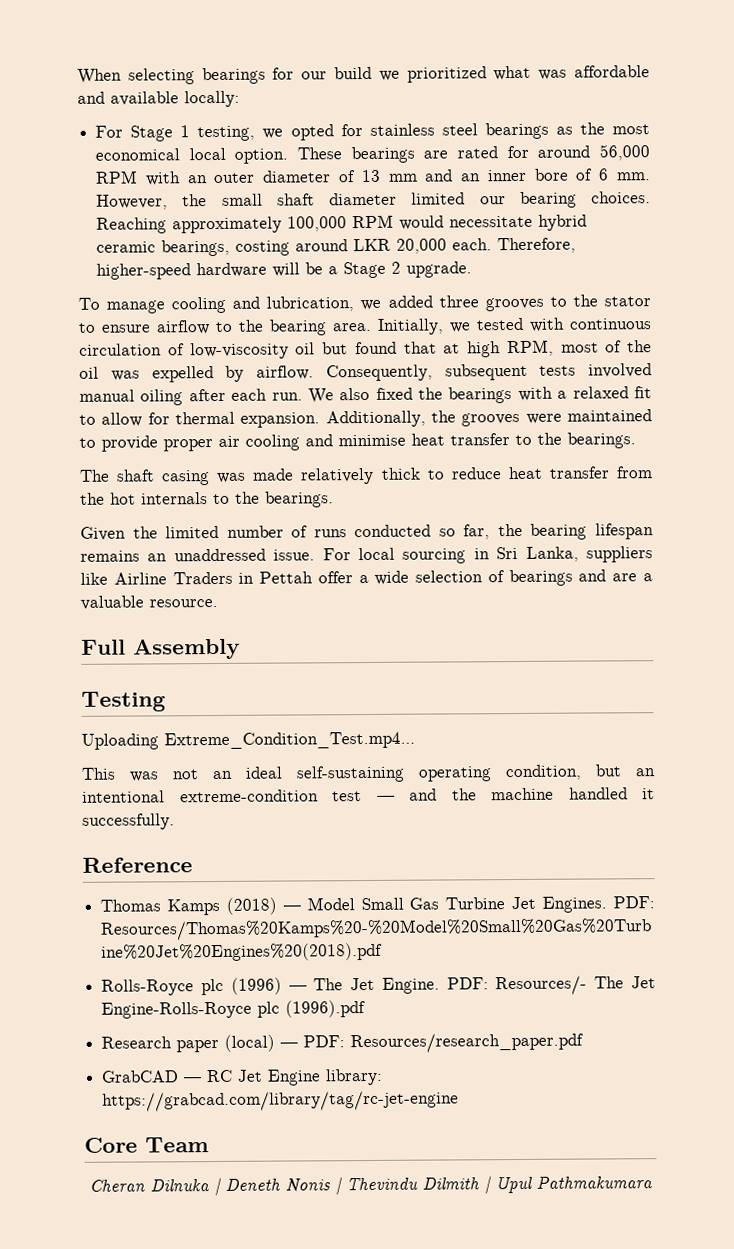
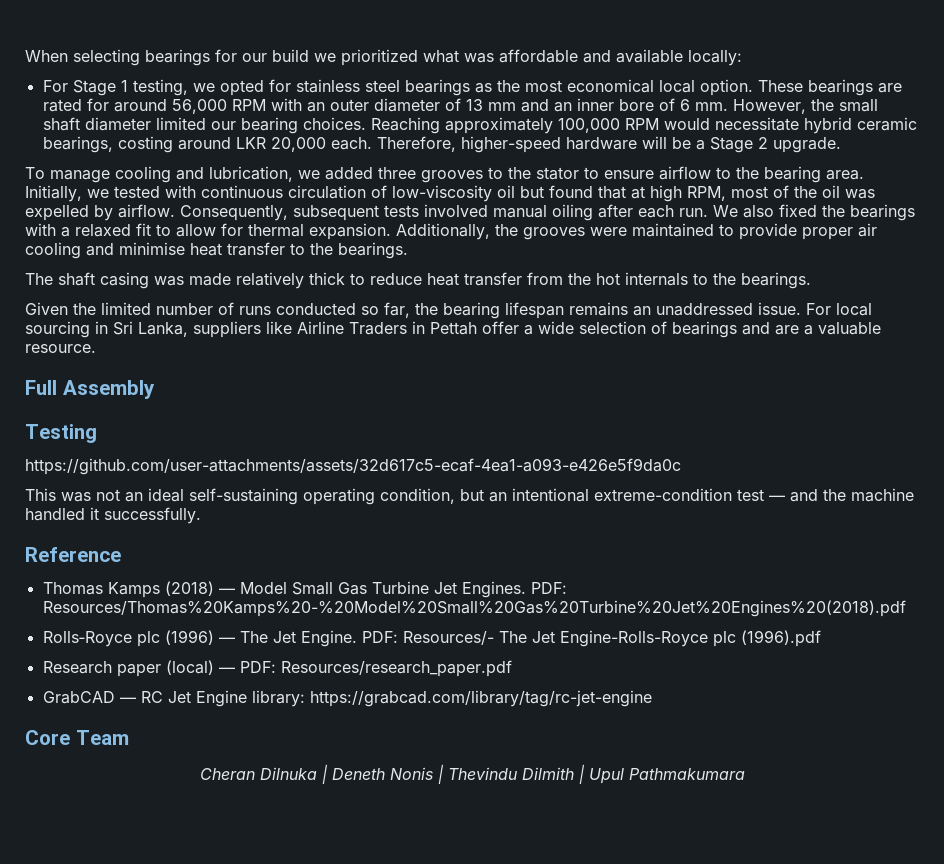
[81,731,415,750] Uploading Extreme_Condition_Test.mp4… -> [25,458,681,475] https://github.com/user-attachments/assets/32d617c5-ecaf-4ea1-a093-e426e5f9da0c

